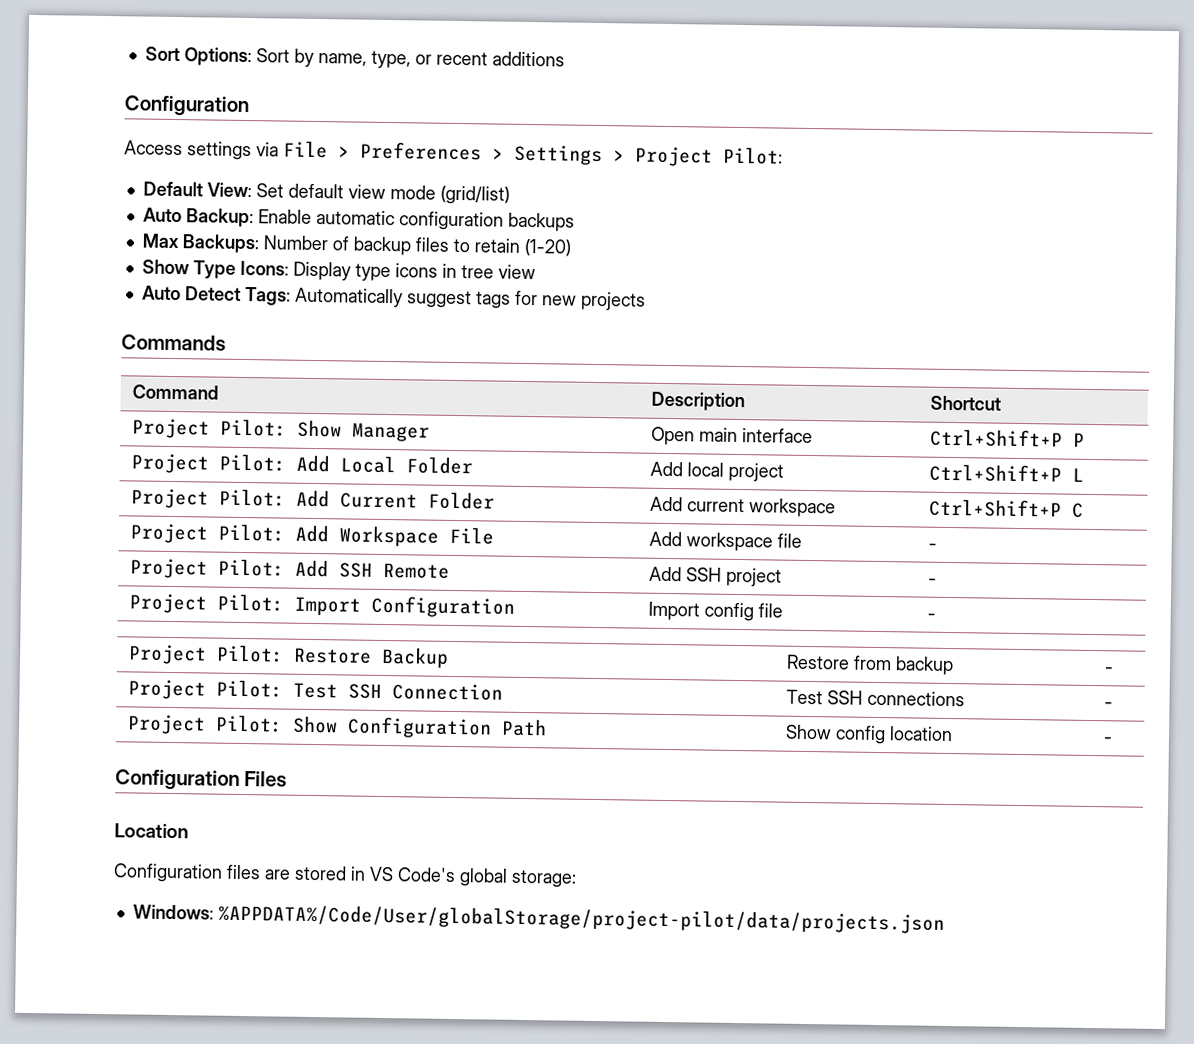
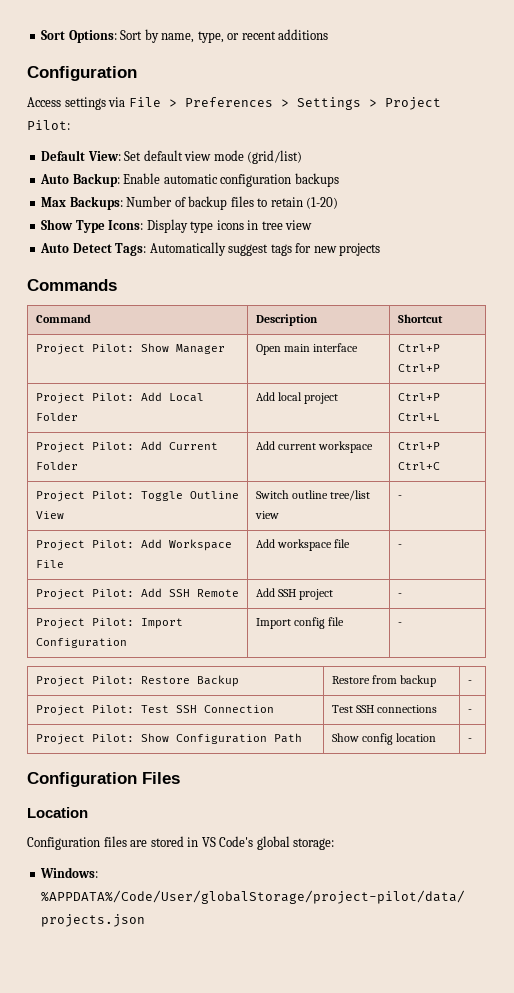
[929,428,1085,448] Ctrl+Shift+P P -> [397,344,440,352] [397,364,440,372] Ctrl+P Ctrl+P
[928,463,1084,483] Ctrl+Shift+P L -> [397,393,440,401] [397,413,440,421] Ctrl+P Ctrl+L
[928,498,1084,518] Ctrl+Shift+P C -> [397,442,440,450] [397,462,440,470] [35,491,239,502] [35,511,64,519] [255,490,370,501] [254,511,279,519] [397,495,402,499] Ctrl+P Ctrl+C // Project Pilot: Toggle Outline View | Switch outline tree/list view | -

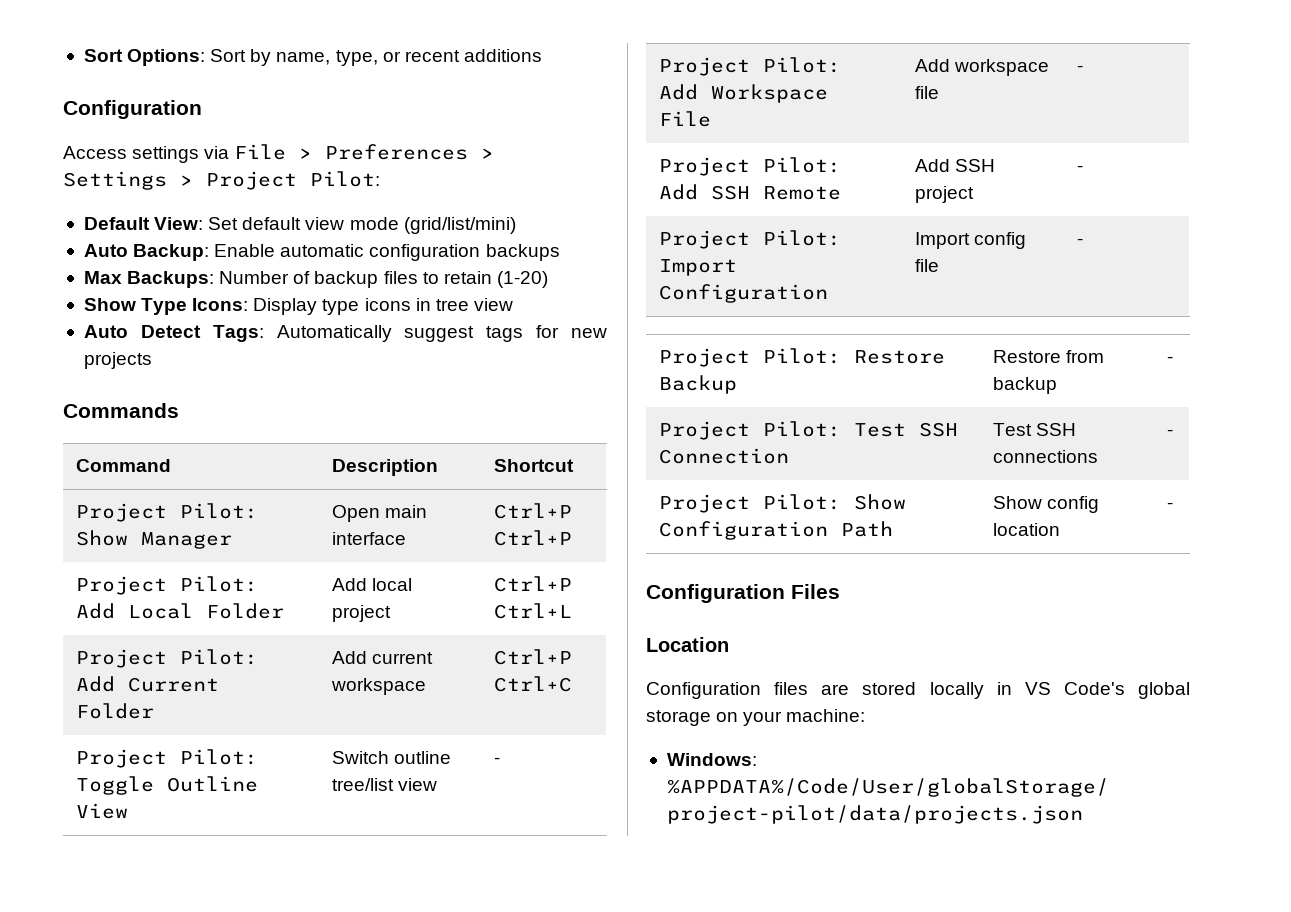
[247,150,303,164] (grid/list) -> [403,217,516,234] (grid/list/mini)
(184, 841) none -> [929,682,984,699] locally
[293,838,335,850] storage: -> [646,709,866,726] storage on your machine:

